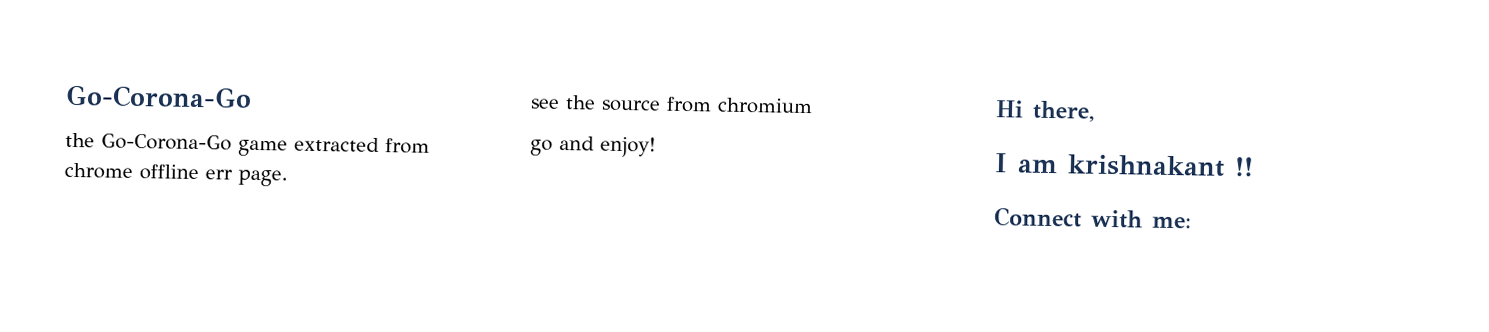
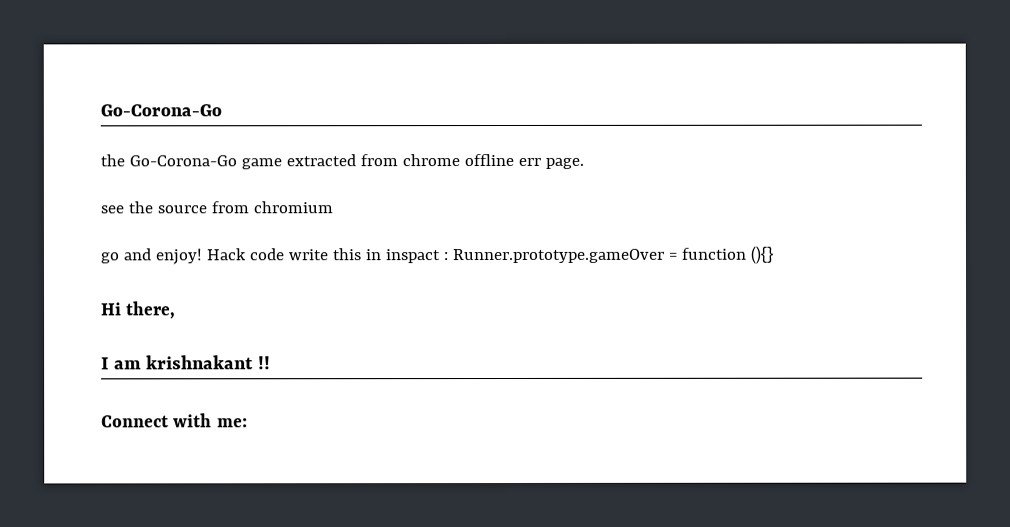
(656, 147) none -> [205,245,774,264] Hack code write this in inspact : Runner.prototype.gameOver = function (){}

